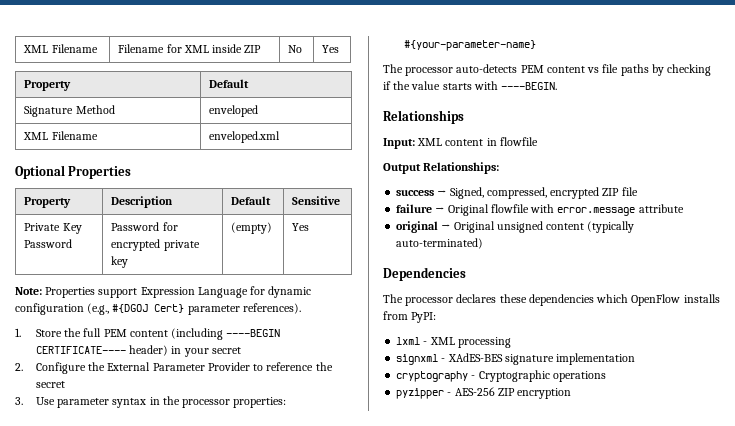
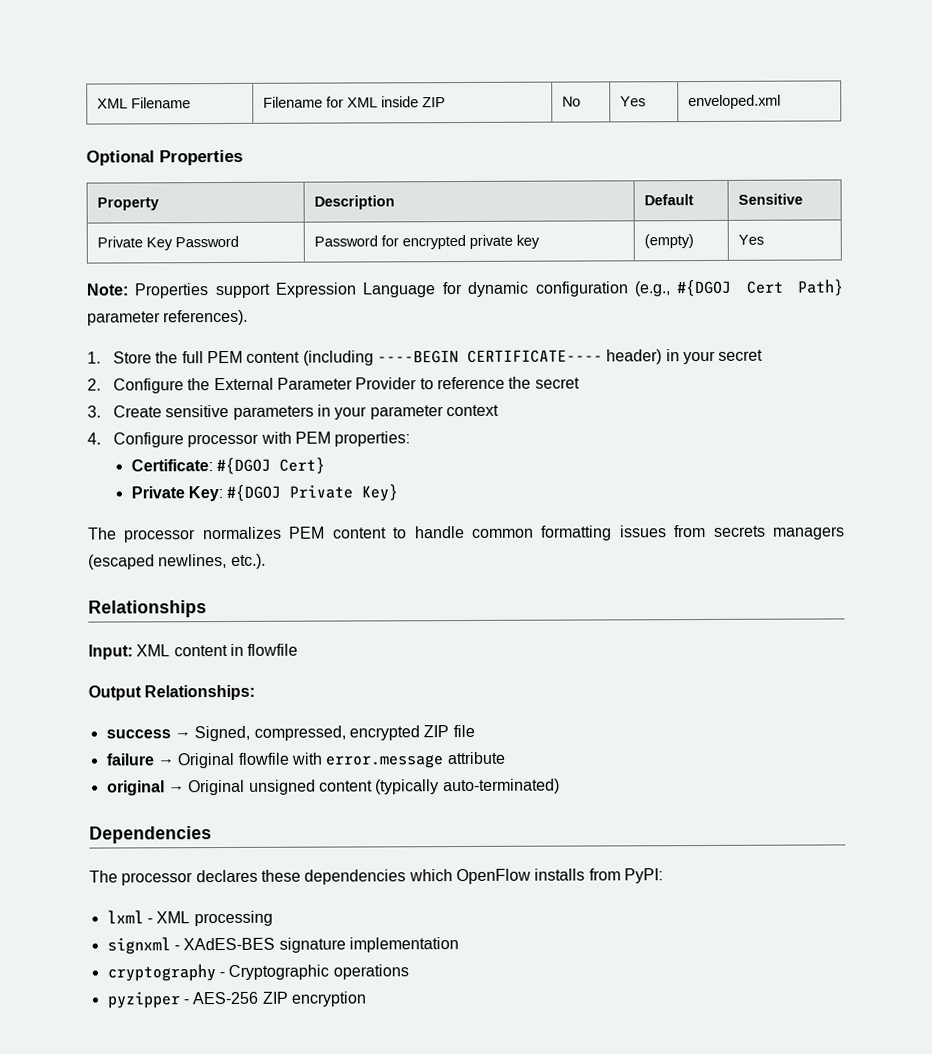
[24,80,72,91] [209,79,250,88] [24,105,115,117] [209,105,259,117] [23,131,98,140] // Property | Default // Signature Method | enveloped // XML Filename -> (646, 101) none
[154,304,185,313] Cert} -> [745,279,845,296] Cert Path}
[35,396,287,408] [403,40,536,51] [383,64,712,76] [383,81,558,90] Use parameter syntax in the processor properties: #{your-parameter-name} // The processor auto-detects PEM content vs file paths by checking if the value starts with ----BEGIN. -> [113,404,500,420] [87,431,411,448] [130,457,326,475] [130,484,399,502] [87,524,845,543] [88,553,266,570] Create sensitive parameters in your parameter context // 4. Configure processor with PEM properties: // Certificate: #{DGOJ Cert} // Private Key: #{DGOJ Private Key} // The processor normalizes PEM content to handle common formatting issues from secrets managers (escaped newlines, etc.).

